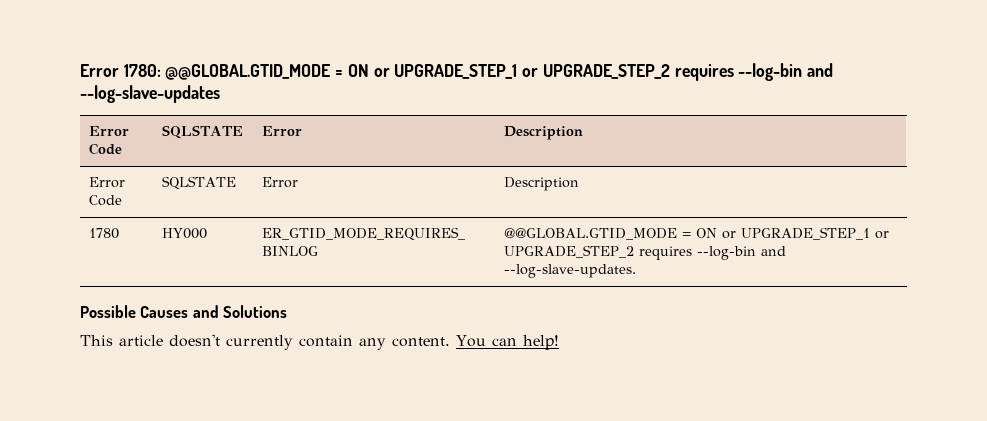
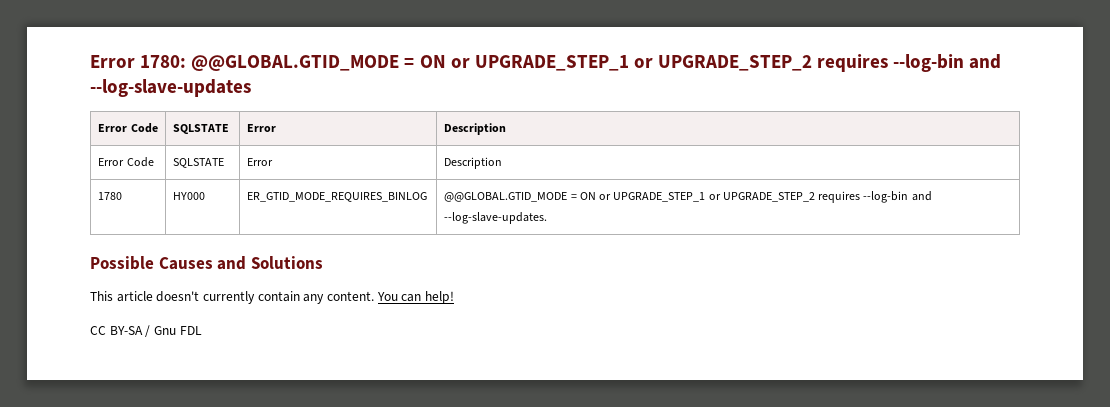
(559, 342) none -> [90,325,202,337] // CC BY-SA / Gnu FDL

